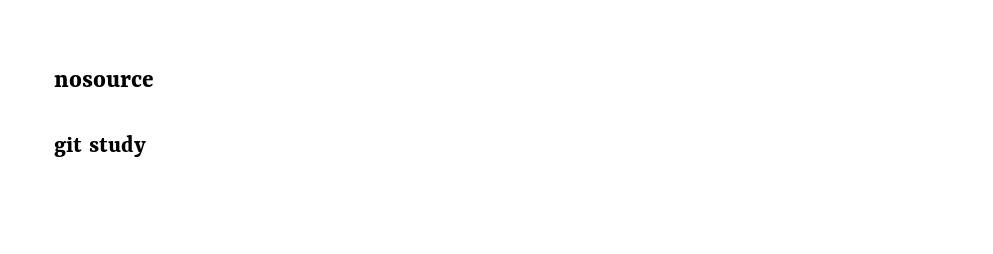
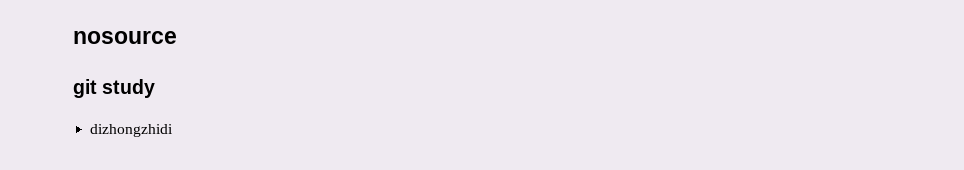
(146, 146) none -> [90,124,174,137] // dizhongzhidi

